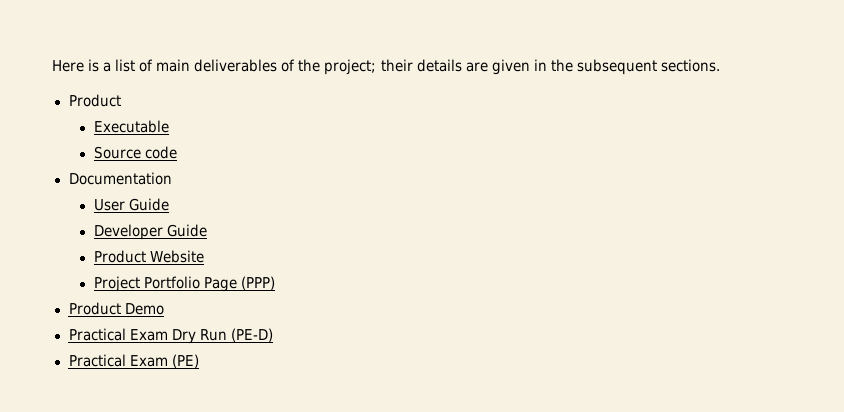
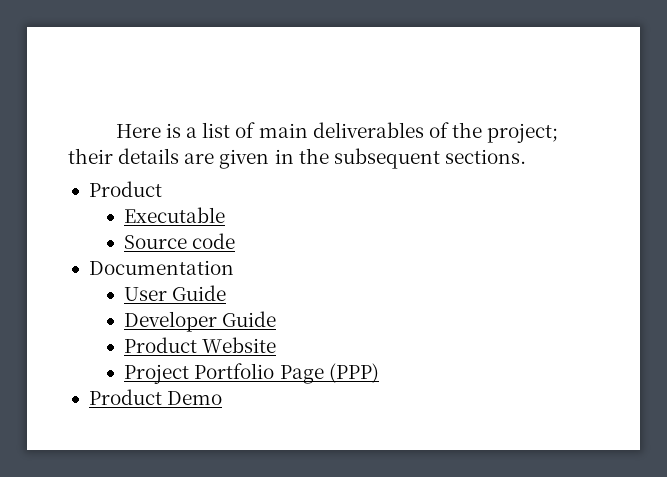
[68,328,273,344] [68,354,199,368] // Practical Exam Dry Run (PE-D) // Practical Exam (PE) -> (223, 398) none

